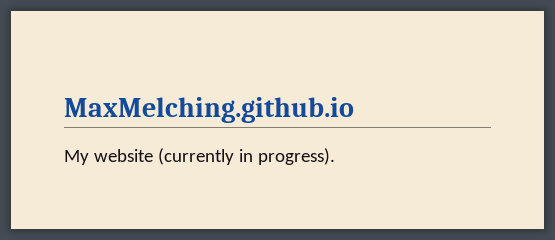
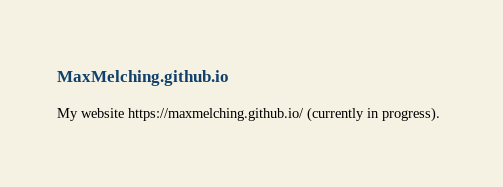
(153, 155) none -> [128,108,304,121] https://maxmelching.github.io/

